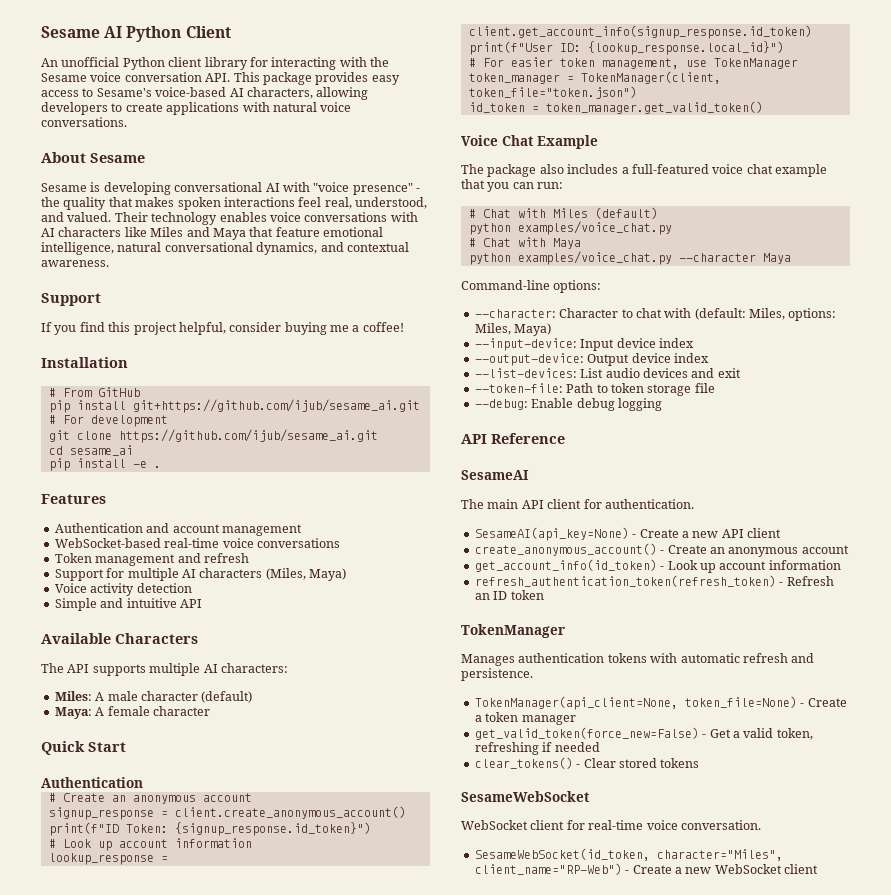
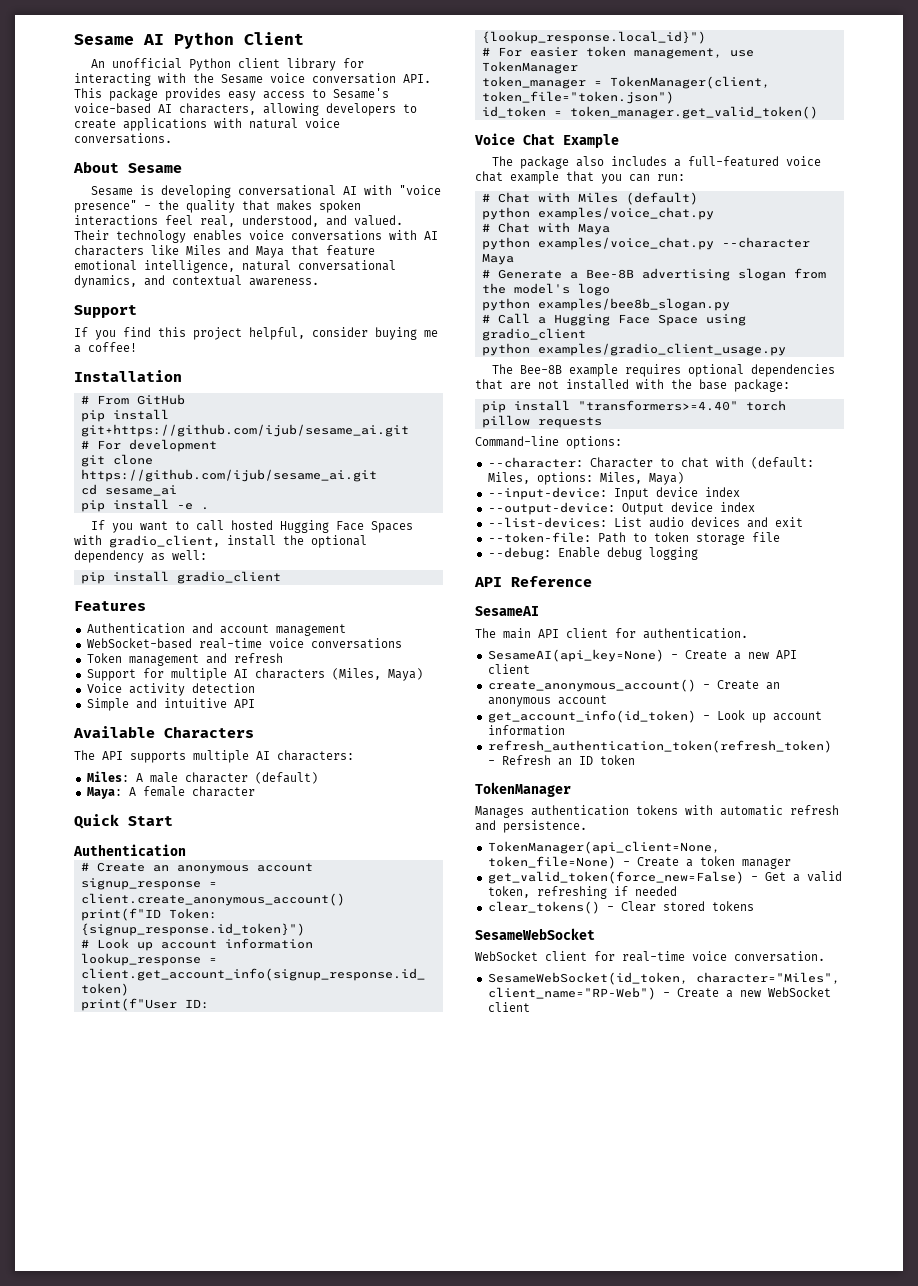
(161, 467) none -> [91,520,414,533] [74,535,367,548] [74,550,207,563] [80,571,281,584] // If you want to call hosted Hugging Face Spaces with gradio_client, install the optional dependency as well: // pip install gradio_client
(791, 258) none -> [481,268,826,281] [481,283,610,296] [481,298,730,311] [481,313,746,326] [481,328,586,341] [481,343,786,356] [492,364,836,377] [475,379,790,392] [481,400,786,413] [481,415,602,428] // # Generate a Bee-8B advertising slogan from the model's logo // python examples/bee8b_slogan.py // # Call a Hugging Face Space using gradio_client // python examples/gradio_client_usage.py // The Bee-8B example requires optional dependencies that are not installed with the base package: // pip install "transformers>=4.40" torch pillow requests

